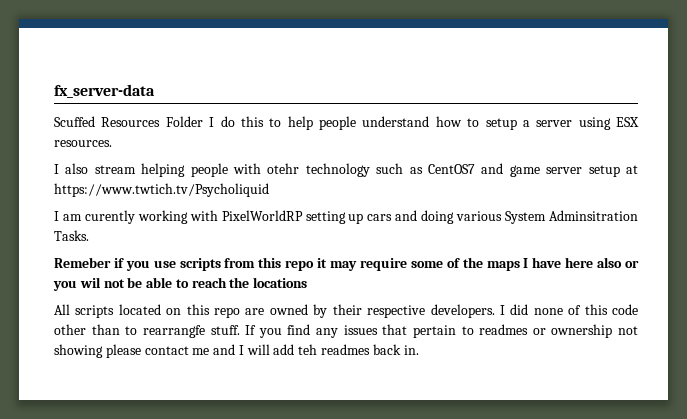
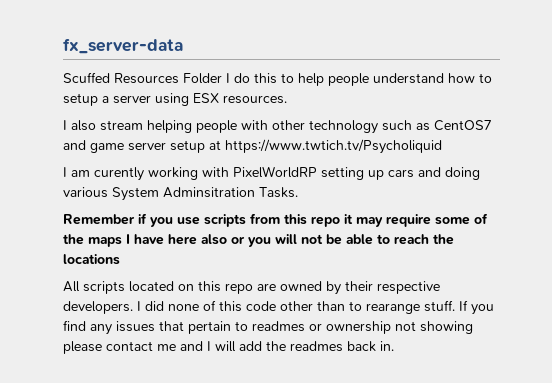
[267,163,300,174] otehr -> [272,120,305,130] other
[54,257,111,268] Remeber -> [63,214,135,225] Remember
[79,277,101,288] wil -> [275,234,297,244] will
[142,325,205,338] rearrangfe -> [366,303,420,314] rearange
[298,344,318,355] teh -> [266,341,286,351] the

